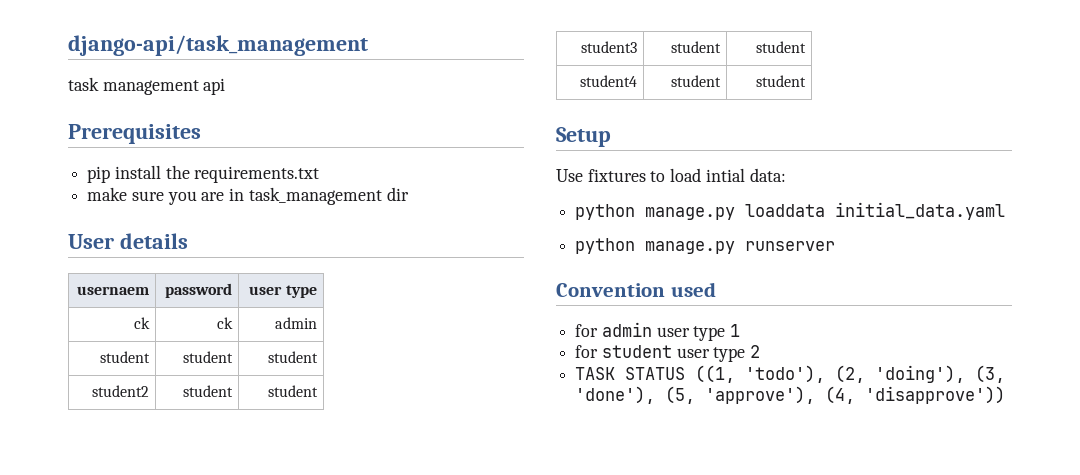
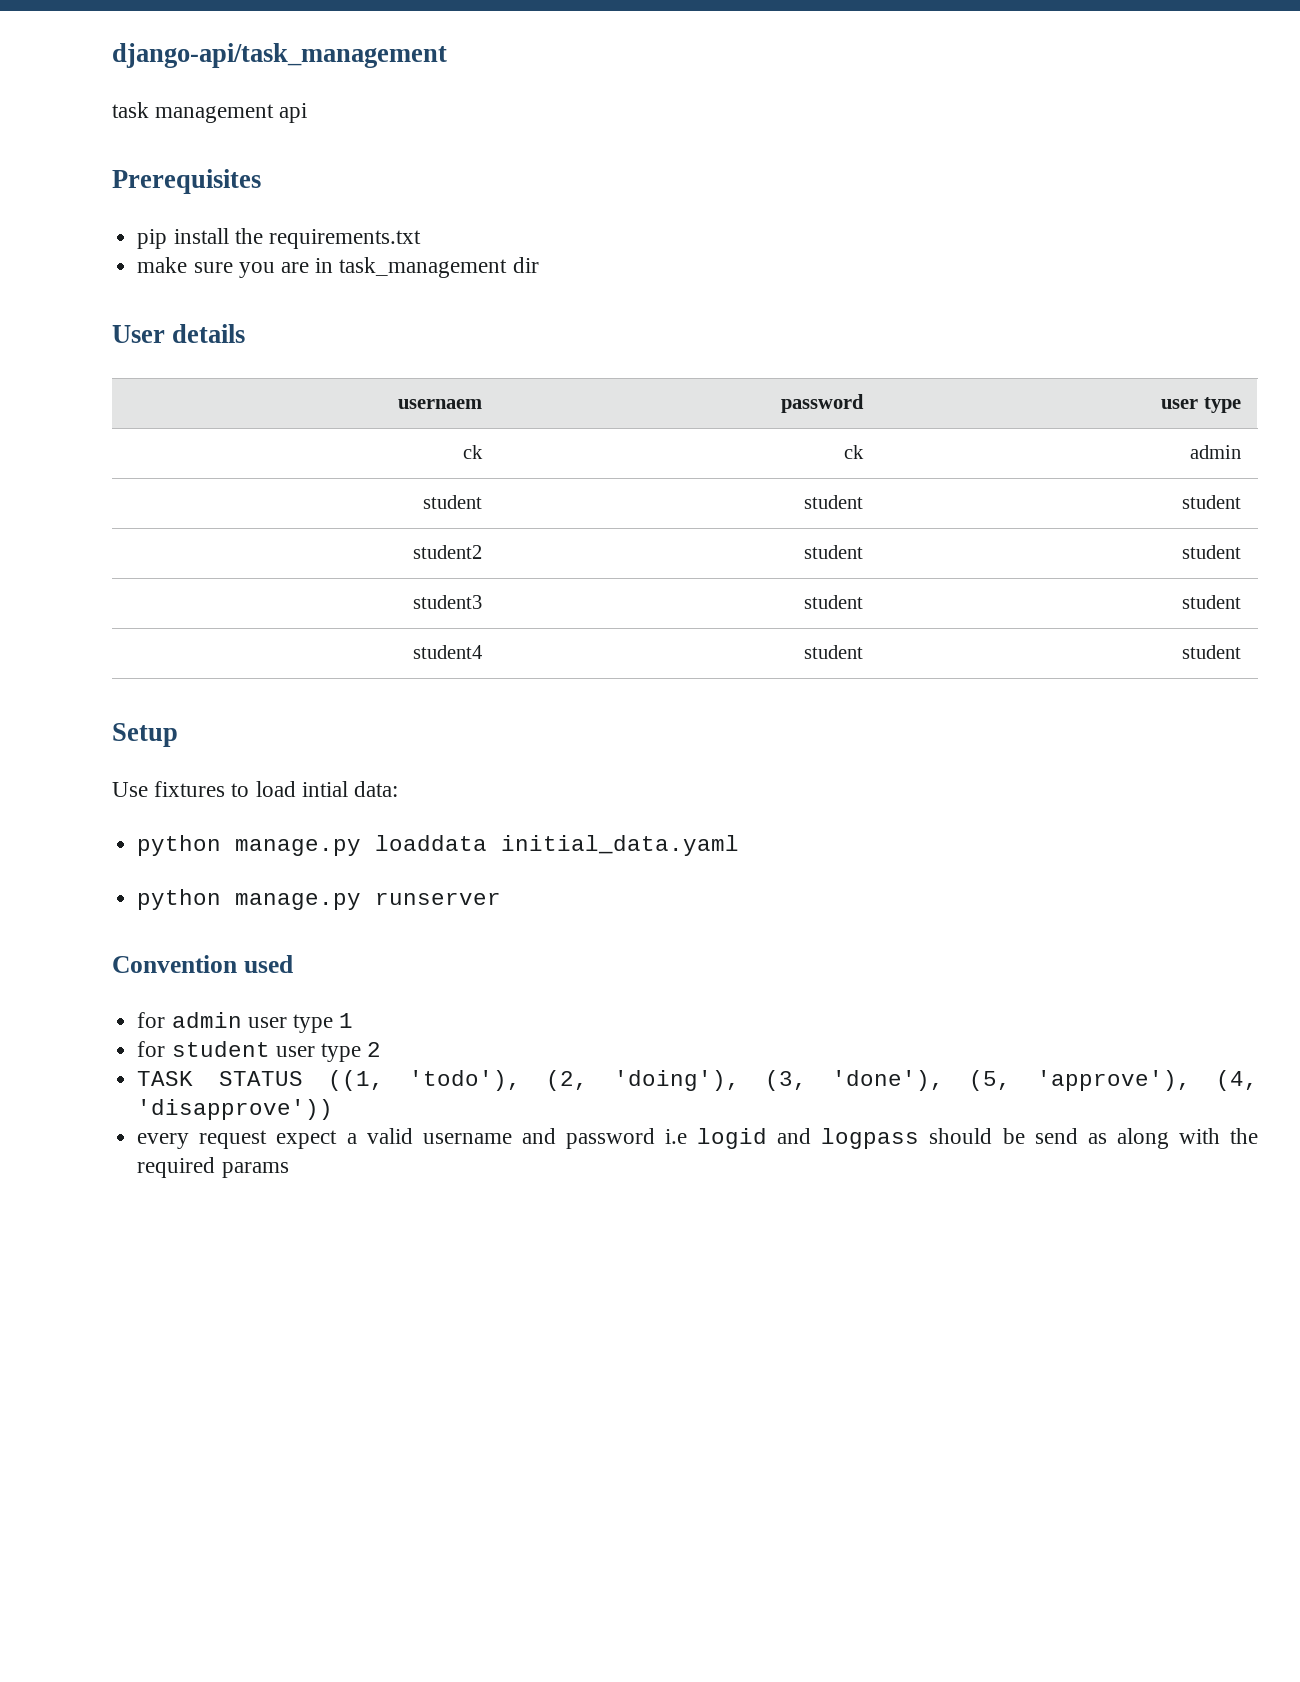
(1006, 395) none -> [137,1128,1258,1149] [137,1157,289,1178] // every request expect a valid username and password i.e logid and logpass should be send as along with the required params

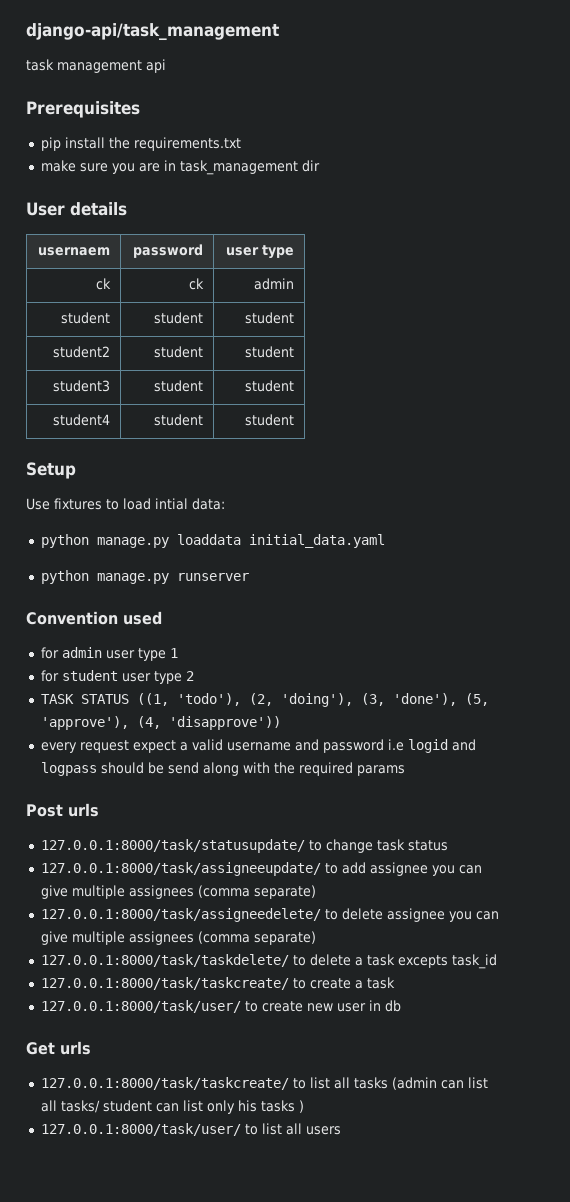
[1087,1133,1107,1144] as -> (199, 768) none
(289, 1170) none -> [26,803,99,817] [40,839,448,853] [40,862,482,876] [40,885,316,899] [40,908,499,922] [40,931,316,945] [40,954,497,969] [40,977,395,990] [40,1000,401,1013] [26,1041,91,1055] [40,1077,488,1090] [40,1100,304,1114] [40,1123,341,1136] // Post urls // 127.0.0.1:8000/task/statusupdate/ to change task status // 127.0.0.1:8000/task/assigneeupdate/ to add assignee you can give multiple assignees (comma separate) // 127.0.0.1:8000/task/assigneedelete/ to delete assignee you can give multiple assignees (comma separate) // 127.0.0.1:8000/task/taskdelete/ to delete a task excepts task_id // 127.0.0.1:8000/task/taskcreate/ to create a task // 127.0.0.1:8000/task/user/ to create new user in db // Get urls // 127.0.0.1:8000/task/taskcreate/ to list all tasks (admin can list all tasks/ student can list only his tasks ) // 127.0.0.1:8000/task/user/ to list all users

